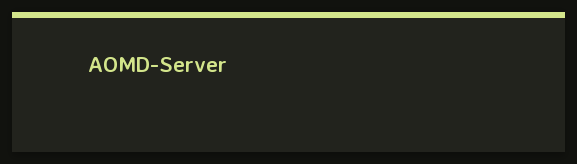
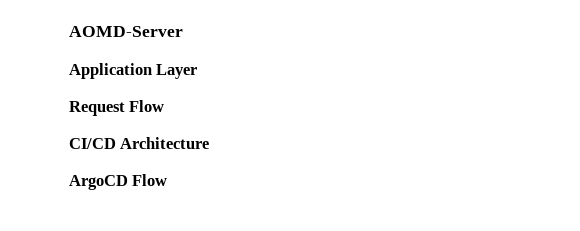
(227, 64) none -> [69,63,198,79] [69,100,165,116] [69,137,210,149] [69,174,168,190] // Application Layer // Request Flow // CI/CD Architecture // ArgoCD Flow

